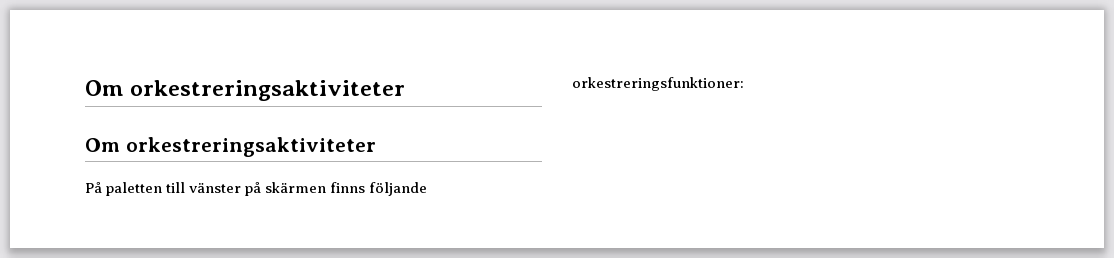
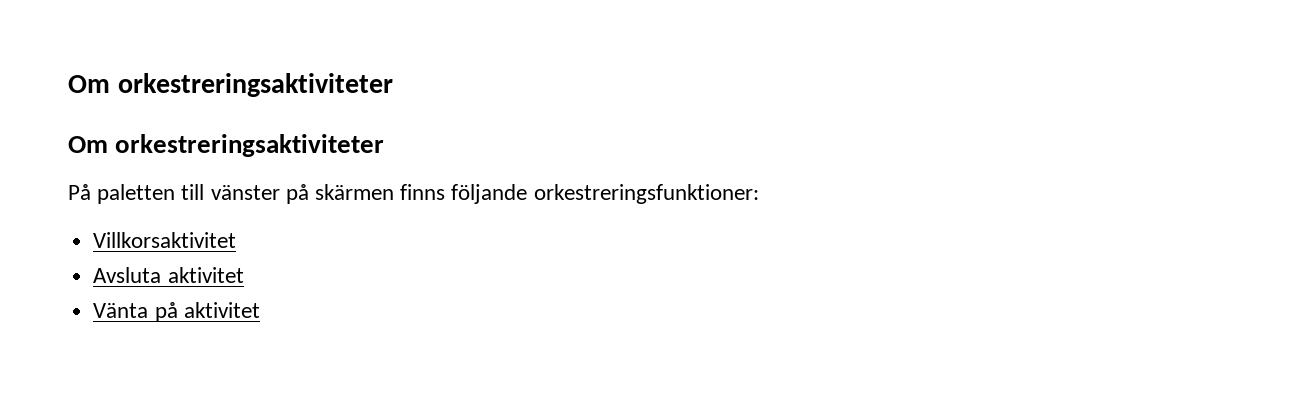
(744, 84) none -> [93,232,237,248] [93,267,244,283] [93,302,260,322] // Villkorsaktivitet // Avsluta aktivitet // Vänta på aktivitet

